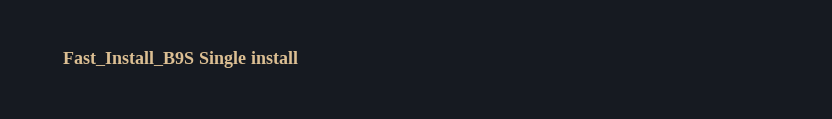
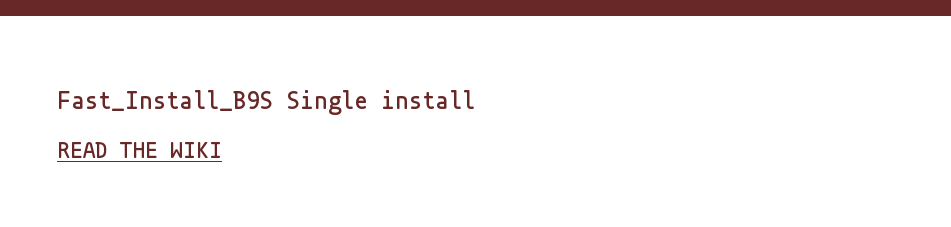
(298, 57) none -> [57,142,222,158] // READ THE WIKI

